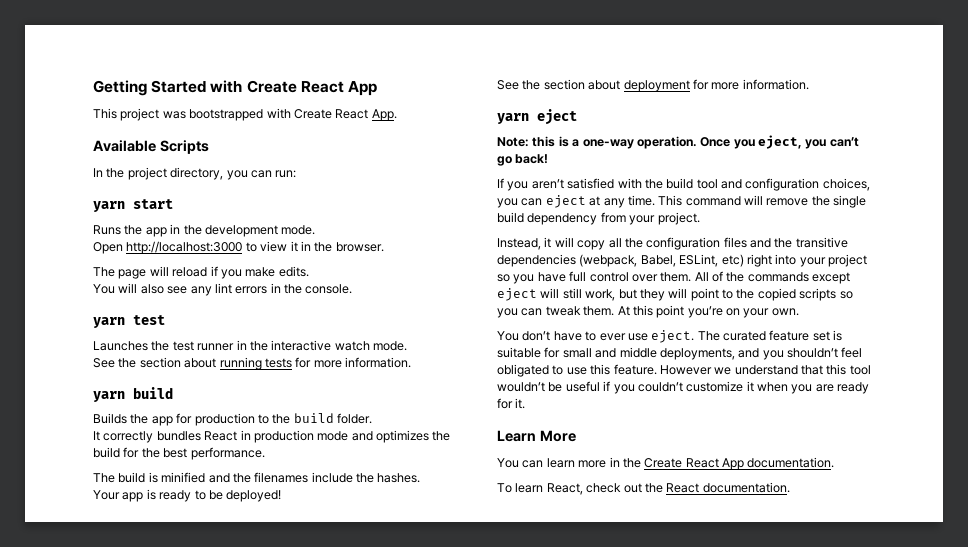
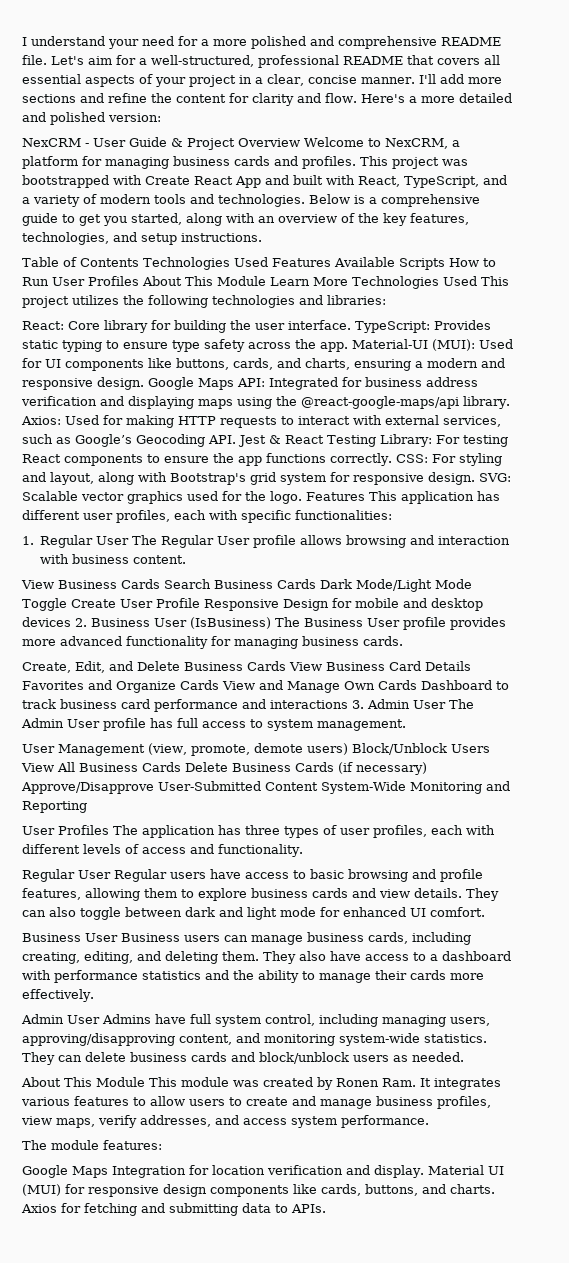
[93,80,377,96] Getting Started with Create React App // -> [22,36,501,49] [22,55,500,68] [22,74,502,87] [22,93,512,106] [22,112,161,125] [22,137,460,150] [22,156,356,169] I understand your need for a more polished and comprehensive README file. Let's aim for a well-structured, professional README that covers all essential aspects of your project in a clear, concise manner. I'll add more sections and refine the content for clarity and flow. Here's a more detailed and polished version: // NexCRM - User Guide & Project Overview Welcome to NexCRM, a platform for managing business cards and profiles.
[371,109,397,121] [93,140,209,154] [93,167,297,180] [93,199,173,212] [93,224,316,237] [93,241,384,254] [93,266,309,279] [93,283,353,296] [93,315,165,328] [93,340,407,351] [93,357,411,370] [93,387,173,402] [93,413,372,426] [93,430,451,443] [93,447,265,460] [93,472,421,483] [93,489,282,502] [497,79,809,92] [497,109,577,125] [497,135,859,149] [497,154,549,166] [497,178,870,191] [497,195,867,208] [497,212,700,225] [497,237,848,250] [497,254,867,267] [497,271,851,284] [497,288,853,301] [497,305,799,318] [497,330,843,343] [497,347,863,360] [497,364,871,377] [497,381,870,394] [497,398,526,409] [497,430,576,442] [497,457,835,470] [497,482,790,495] App. // Available Scripts // In the project directory, you can run: // yarn start // Runs the app in the development mode. // Open http://localhost:3000 to view it in the browser. // The page will reload if you make edits. // You will also see any lint errors in the console. // yarn test // Launches the test runner in the interactive watch mode. // See the section about running tests for more information. // yarn build // Builds the app for production to the build folder. // It correctly bundles React in production mode and optimizes the build for the best performance. // The build is minified and the filenames include the hashes. // Your app is ready to be deployed! // See the section about deployment for more information. // yarn eject // Note: this is a one-way operation. Once you eject, you can’t go back! // If you aren’t satisfied with the build tool and configuration choices, you can eject at any time. This command will remove the single build dependency from your project. // Instead, it will copy all the configuration files and the transitive dependencies (webpack, Babel, ESLint, etc) right into your project so you have full control over them. All of the commands except eject will still work, but they will point to the copied scripts so you can tweak them. At this point you’re on your own. // You don’t have to ever use eject. The curated feature set is suitable for small and middle deployments, and you shouldn’t feel obligated to use this feature. However we understand that this tool wouldn’t be useful if you couldn’t customize it when you are ready for it. // Learn More // You can learn more in the Create React App documentation. // To learn React, check out the React documentation. -> [235,175,507,188] [22,194,480,207] [22,213,469,226] [22,232,262,245] [22,257,496,270] [22,276,509,289] [22,295,386,308] [22,320,491,333] [22,339,513,352] [22,358,505,371] [22,377,478,390] [21,396,510,409] [21,415,501,428] [22,434,508,447] [22,453,502,466] [22,472,511,485] [22,491,500,504] [22,510,392,523] [22,535,511,548] [40,554,187,564] [21,579,472,592] [22,598,483,611] [22,617,506,630] [22,636,403,649] [22,661,471,673] [22,680,509,693] [22,699,474,712] [21,718,406,731] [22,743,490,756] [21,762,427,775] [21,781,510,794] [22,801,87,813] [22,825,495,838] [22,844,303,857] [22,869,483,882] [22,888,499,901] [22,907,485,920] [22,932,471,945] [22,951,511,964] [22,970,484,983] [22,989,94,1002] [21,1014,490,1027] [22,1033,487,1046] [22,1052,464,1065] [21,1077,501,1090] [21,1096,491,1109] [21,1115,429,1128] [22,1140,162,1150] [22,1165,504,1178] [22,1184,495,1197] [21,1203,326,1216] App and built with React, TypeScript, and a variety of modern tools and technologies. Below is a comprehensive guide to get you started, along with an overview of the key features, technologies, and setup instructions. // Table of Contents Technologies Used Features Available Scripts How to Run User Profiles About This Module Learn More Technologies Used This project utilizes the following technologies and libraries: // React: Core library for building the user interface. TypeScript: Provides static typing to ensure type safety across the app. Material-UI (MUI): Used for UI components like buttons, cards, and charts, ensuring a modern and responsive design. Google Maps API: Integrated for business address verification and displaying maps using the @react-google-maps/api library. Axios: Used for making HTTP requests to interact with external services, such as Google’s Geocoding API. Jest & React Testing Library: For testing React components to ensure the app functions correctly. CSS: For styling and layout, along with Bootstrap's grid system for responsive design. SVG: Scalable vector graphics used for the logo. Features This application has different user profiles, each with specific functionalities: // 1. Regular User The Regular User profile allows browsing and interaction with business content. // View Business Cards Search Business Cards Dark Mode/Light Mode Toggle Create User Profile Responsive Design for mobile and desktop devices 2. Business User (IsBusiness) The Business User profile provides more advanced functionality for managing business cards. // Create, Edit, and Delete Business Cards View Business Card Details Favorites and Organize Cards View and Manage Own Cards Dashboard to track business card performance and interactions 3. Admin User The Admin User profile has full access to system management. // User Management (view, promote, demote users) Block/Unblock Users View All Business Cards Delete Business Cards (if necessary) Approve/Disapprove User-Submitted Content System-Wide Monitoring and Reporting // User Profiles The application has three types of user profiles, each with different levels of access and functionality. // Regular User Regular users have access to basic browsing and profile features, allowing them to explore business cards and view details. They can also toggle between dark and light mode for enhanced UI comfort. // Business User Business users can manage business cards, including creating, editing, and deleting them. They also have access to a dashboard with performance statistics and the ability to manage their cards more effectively. // Admin User Admins have full system control, including managing users, approving/disapproving content, and monitoring system-wide statistics. They can delete business cards and block/unblock users as needed. // About This Module This module was created by Ronen Ram. It integrates various features to allow users to create and manage business profiles, view maps, verify addresses, and access system performance. // The module features: // Google Maps Integration for location verification and display. Material UI (MUI) for responsive design components like cards, buttons, and charts. Axios for fetching and submitting data to APIs.

